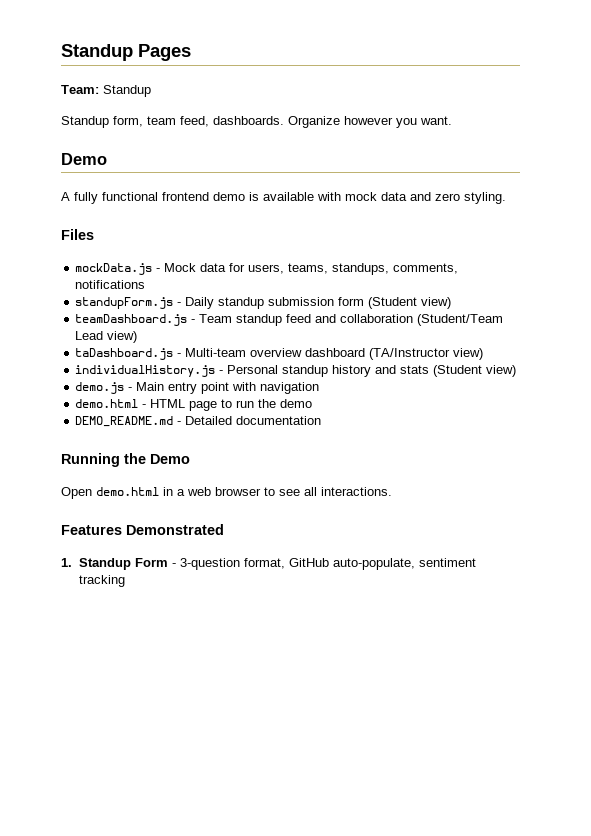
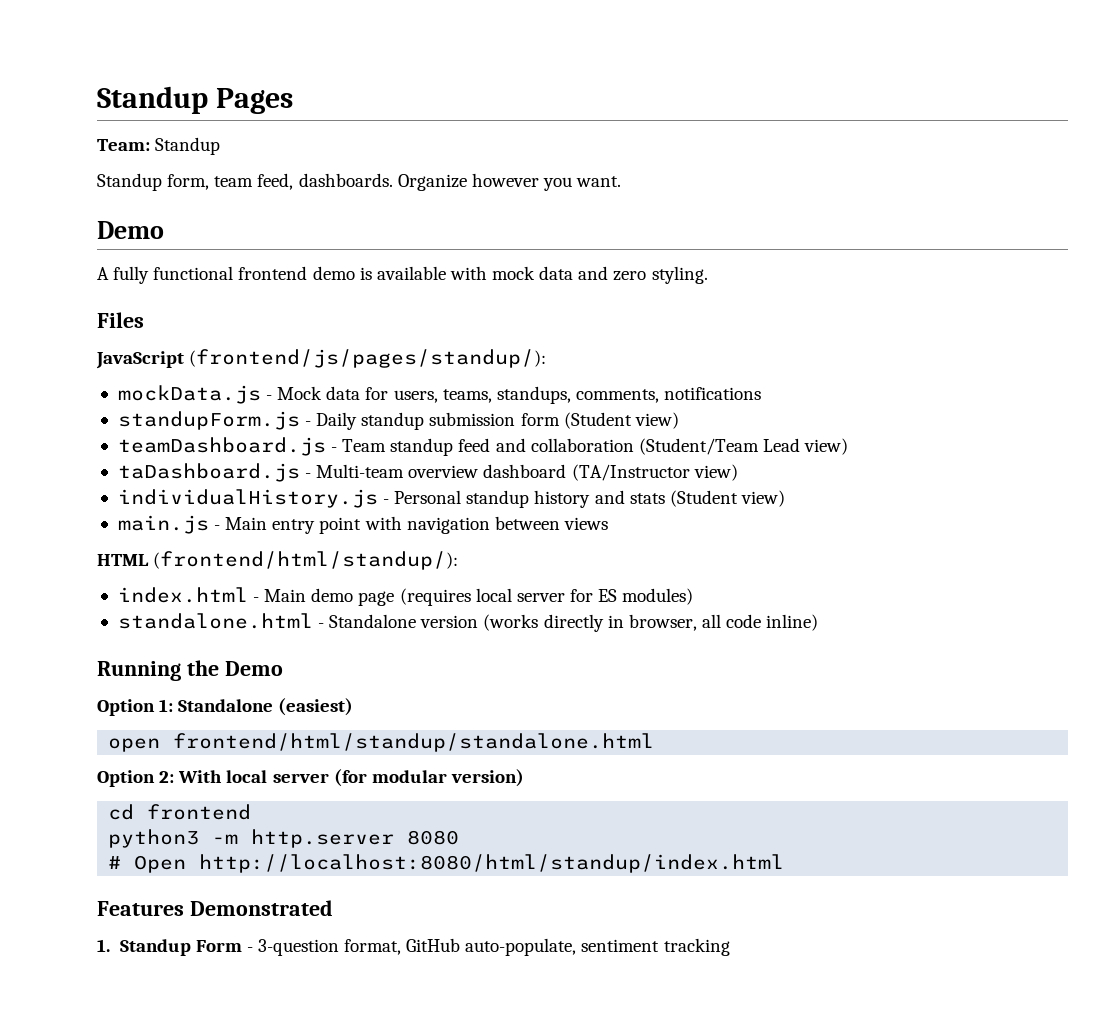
(94, 234) none -> [96,349,547,369] // JavaScript (frontend/js/pages/standup/):
[75,382,125,394] demo.js -> [117,515,209,534] main.js
[75,399,313,411] [75,416,322,427] [61,453,190,467] [61,487,392,499] // demo.html - HTML page to run the demo // DEMO_README.md - Detailed documentation // Running the Demo // Open demo.html in a web browser to see all interactions. -> [494,516,608,530] [97,551,459,570] [117,587,694,606] [117,613,819,632] [97,660,283,681] [97,698,354,716] [108,733,655,752] [97,769,524,787] [108,804,252,820] [108,829,460,848] [108,854,785,873] between views // HTML (frontend/html/standup/): // index.html - Main demo page (requires local server for ES modules) // standalone.html - Standalone version (works directly in browser, all code inline) // Running the Demo // Option 1: Standalone (easiest) // open frontend/html/standup/standalone.html // Option 2: With local server (for modular version) // cd frontend // python3 -m http.server 8080 // # Open http://localhost:8080/html/standup/index.html

